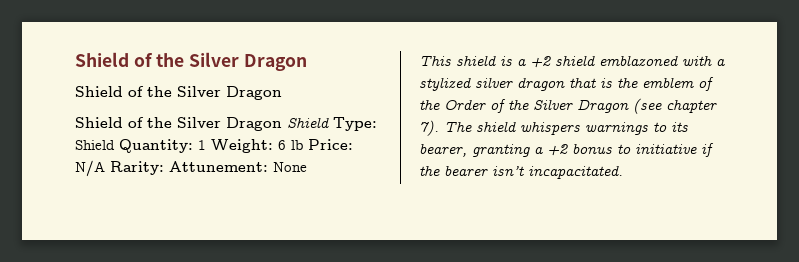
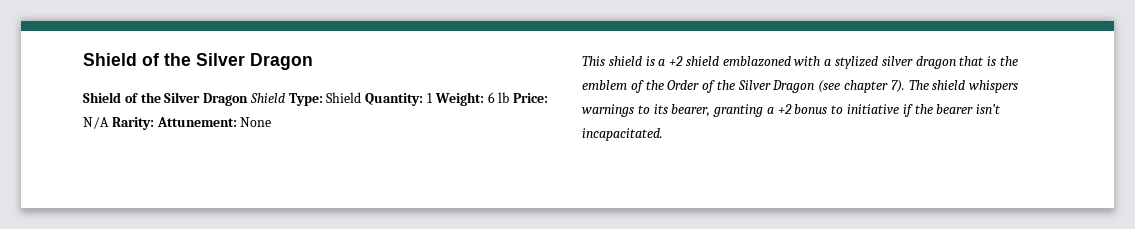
[75,117,282,131] // Shield of the Silver Dragon -> (249, 99) none

